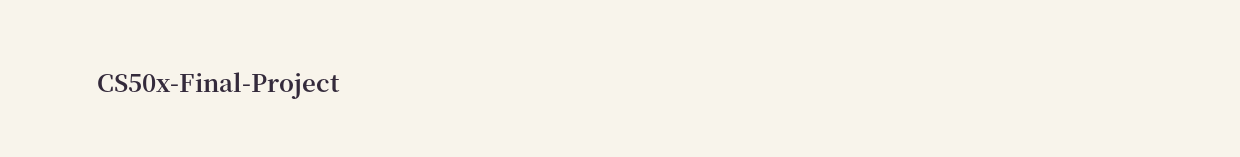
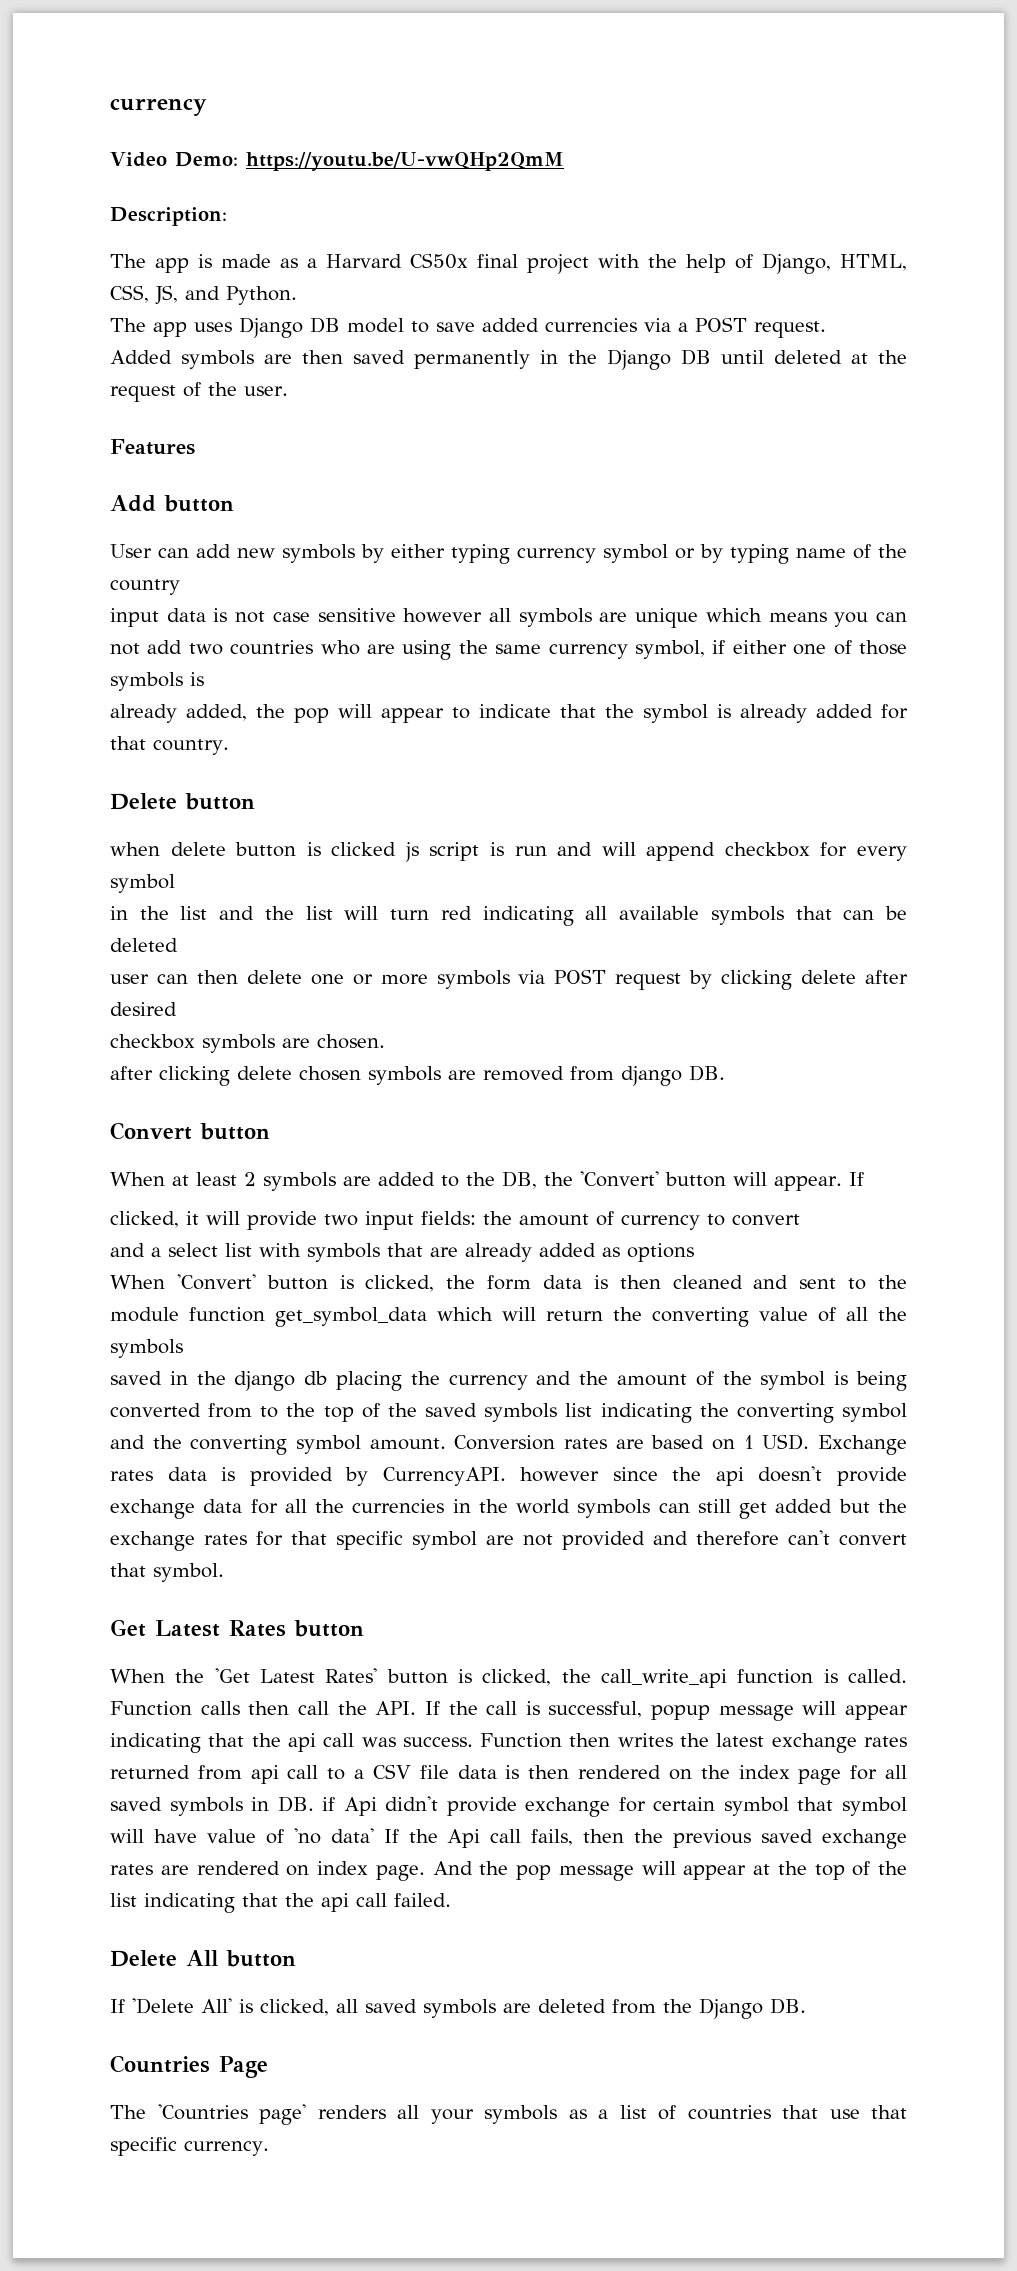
[97,72,340,99] CS50x-Final-Project -> [110,98,207,116] [110,152,564,171] [110,207,227,226] [110,253,907,274] [110,285,297,305] [110,317,826,338] [110,349,907,370] [110,382,288,402] [110,439,195,455] [110,495,234,512] [110,544,907,564] [110,579,180,595] [110,608,907,628] [110,640,907,660] [110,672,204,691] [110,704,908,723] [110,736,229,755] [110,793,255,810] [110,842,907,862] [110,874,175,893] [110,906,908,926] [110,938,178,952] [110,969,909,990] [110,1002,177,1016] [110,1034,385,1053] [110,1065,725,1086] [110,1122,270,1140] [110,1171,864,1191] [110,1211,800,1230] [110,1243,694,1262] [110,1274,907,1292] [110,1307,907,1327] [110,1339,183,1358] [110,1371,907,1391] [110,1403,907,1423] [110,1434,907,1455] [110,1466,907,1486] [110,1499,907,1519] [110,1530,907,1551] [110,1563,224,1582] [110,1619,364,1637] [110,1668,908,1688] [110,1701,908,1721] [110,1733,907,1753] [110,1764,908,1785] [110,1796,908,1817] [110,1828,907,1849] [110,1861,907,1881] [110,1893,451,1913] [110,1950,296,1967] [110,1998,806,2019] [110,2055,268,2078] [110,2104,907,2125] [110,2137,269,2156] currency // Video Demo: https://youtu.be/U-vwQHp2QmM // Description: // The app is made as a Harvard CS50x final project with the help of Django, HTML, CSS, JS, and Python. // The app uses Django DB model to save added currencies via a POST request. // Added symbols are then saved permanently in the Django DB until deleted at the request of the user. // Features // Add button // User can add new symbols by either typing currency symbol or by typing name of the country // input data is not case sensitive however all symbols are unique which means you can not add two countries who are using the same currency symbol, if either one of those symbols is // already added, the pop will appear to indicate that the symbol is already added for that country. // Delete button // when delete button is clicked js script is run and will append checkbox for every symbol // in the list and the list will turn red indicating all available symbols that can be deleted // user can then delete one or more symbols via POST request by clicking delete after desired // checkbox symbols are chosen. // after clicking delete chosen symbols are removed from django DB. // Convert button // When at least 2 symbols are added to the DB, the 'Convert' button will appear. If // clicked, it will provide two input fields: the amount of currency to convert // and a select list with symbols that are already added as options // When 'Convert' button is clicked, the form data is then cleaned and sent to the module function get_symbol_data which will return the converting value of all the symbols // saved in the django db placing the currency and the amount of the symbol is being converted from to the top of the saved symbols list indicating the converting symbol and the converting symbol amount. Conversion rates are based on 1 USD. Exchange rates data is provided by CurrencyAPI. however since the api doesn't provide exchange data for all the currencies in the world symbols can still get added but the exchange rates for that specific symbol are not provided and therefore can't convert that symbol. // Get Latest Rates button // When the 'Get Latest Rates' button is clicked, the call_write_api function is called. Function calls then call the API. If the call is successful, popup message will appear indicating that the api call was success. Function then writes the latest exchange rates returned from api call to a CSV file data is then rendered on the index page for all saved symbols in DB. if Api didn't provide exchange for certain symbol that symbol will have value of 'no data' If the Api call fails, then the previous saved exchange rates are rendered on index page. And the pop message will appear at the top of the list indicating that the api call failed. // Delete All button // If 'Delete All' is clicked, all saved symbols are deleted from the Django DB. // Countries Page // The 'Countries page' renders all your symbols as a list of countries that use that specific currency.

